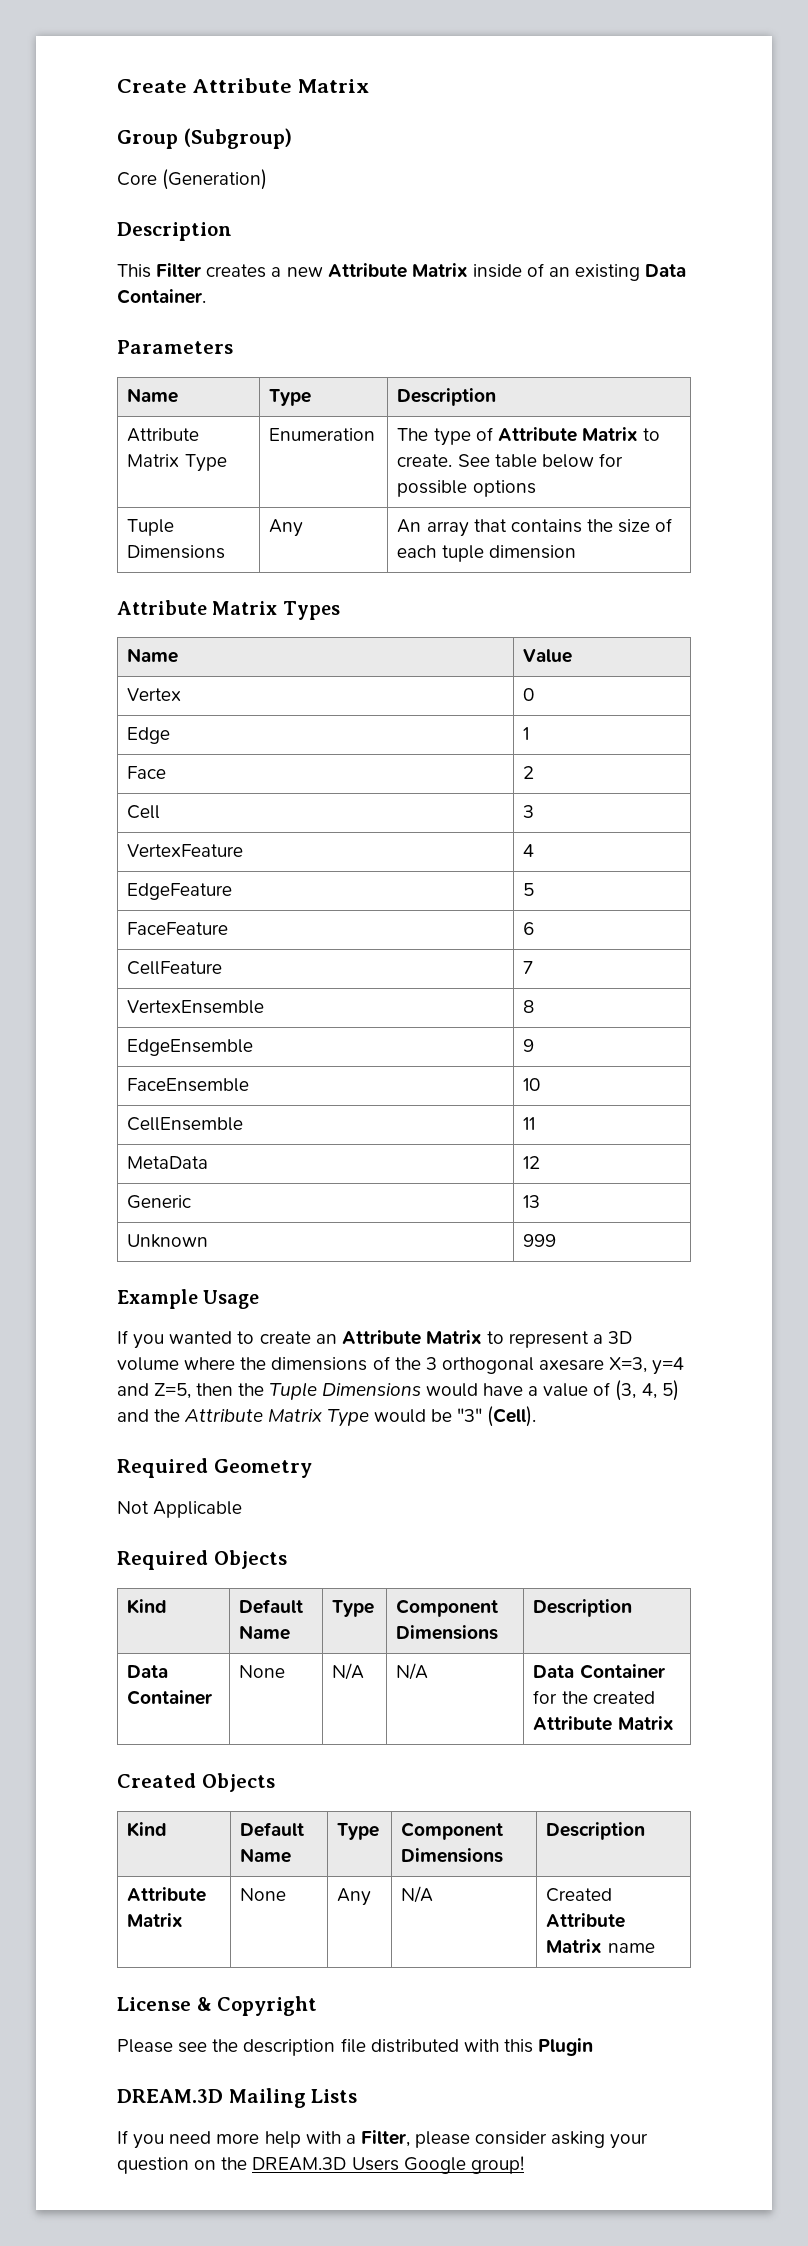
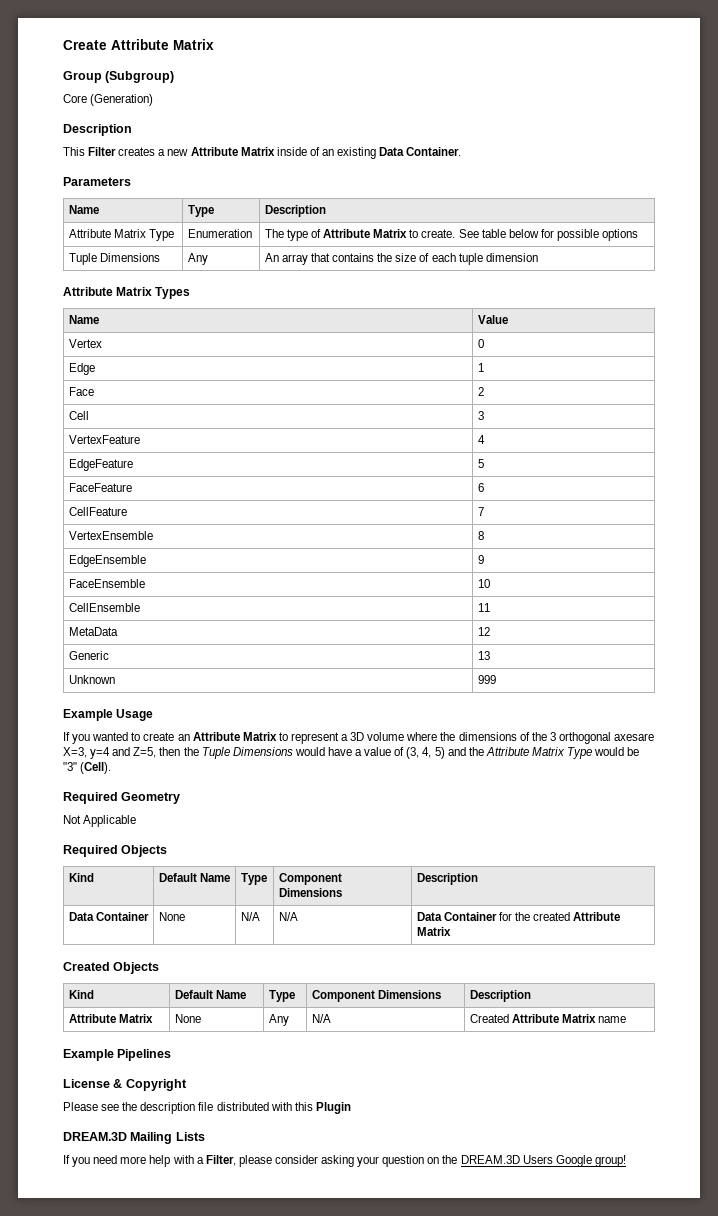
(655, 1948) none -> [63,1049,172,1061] // Example Pipelines

